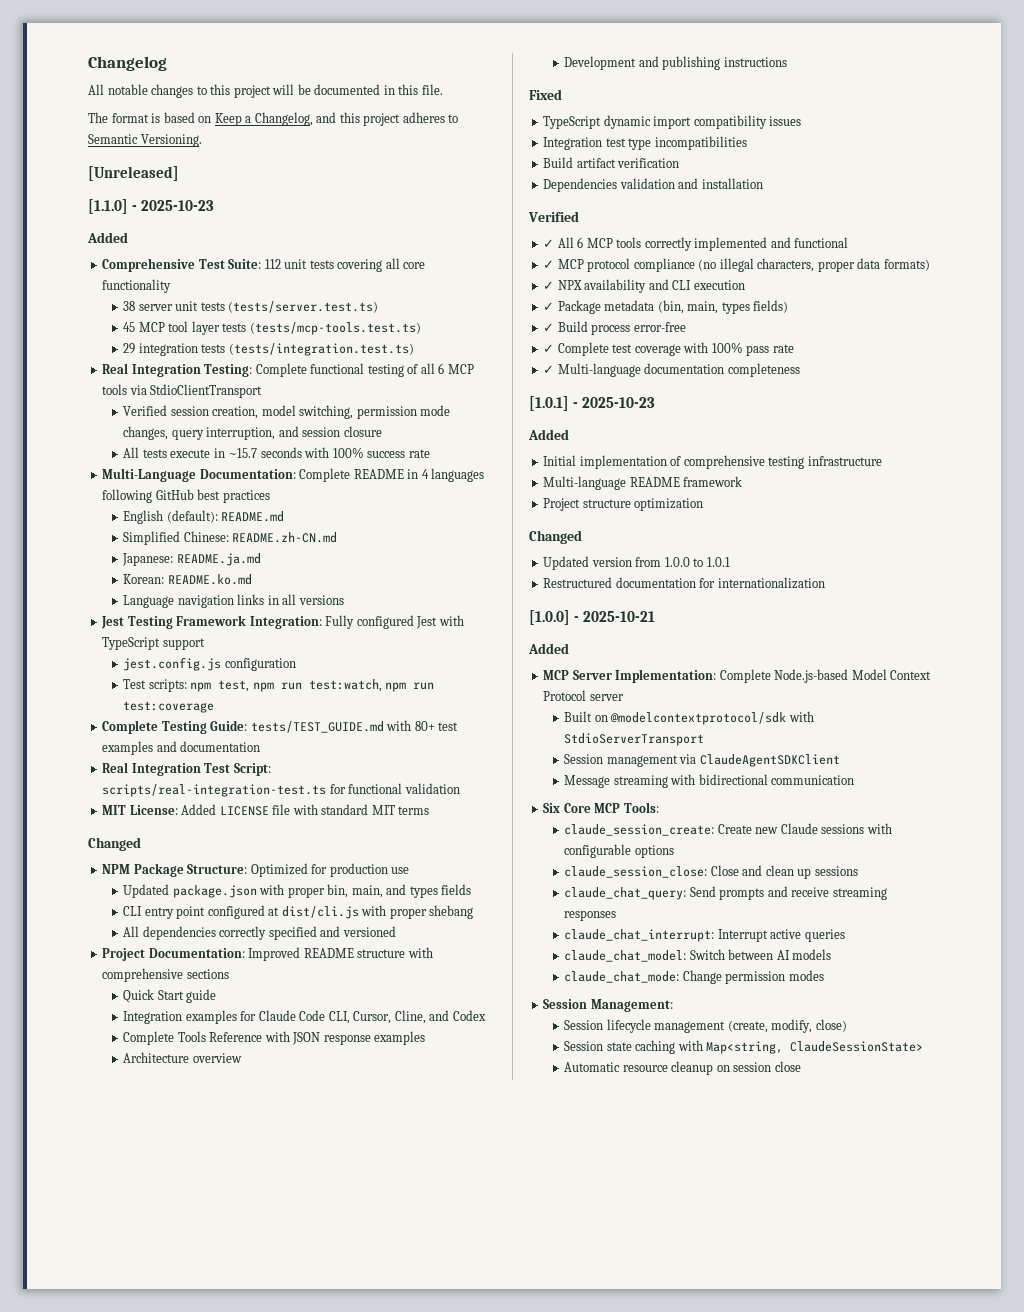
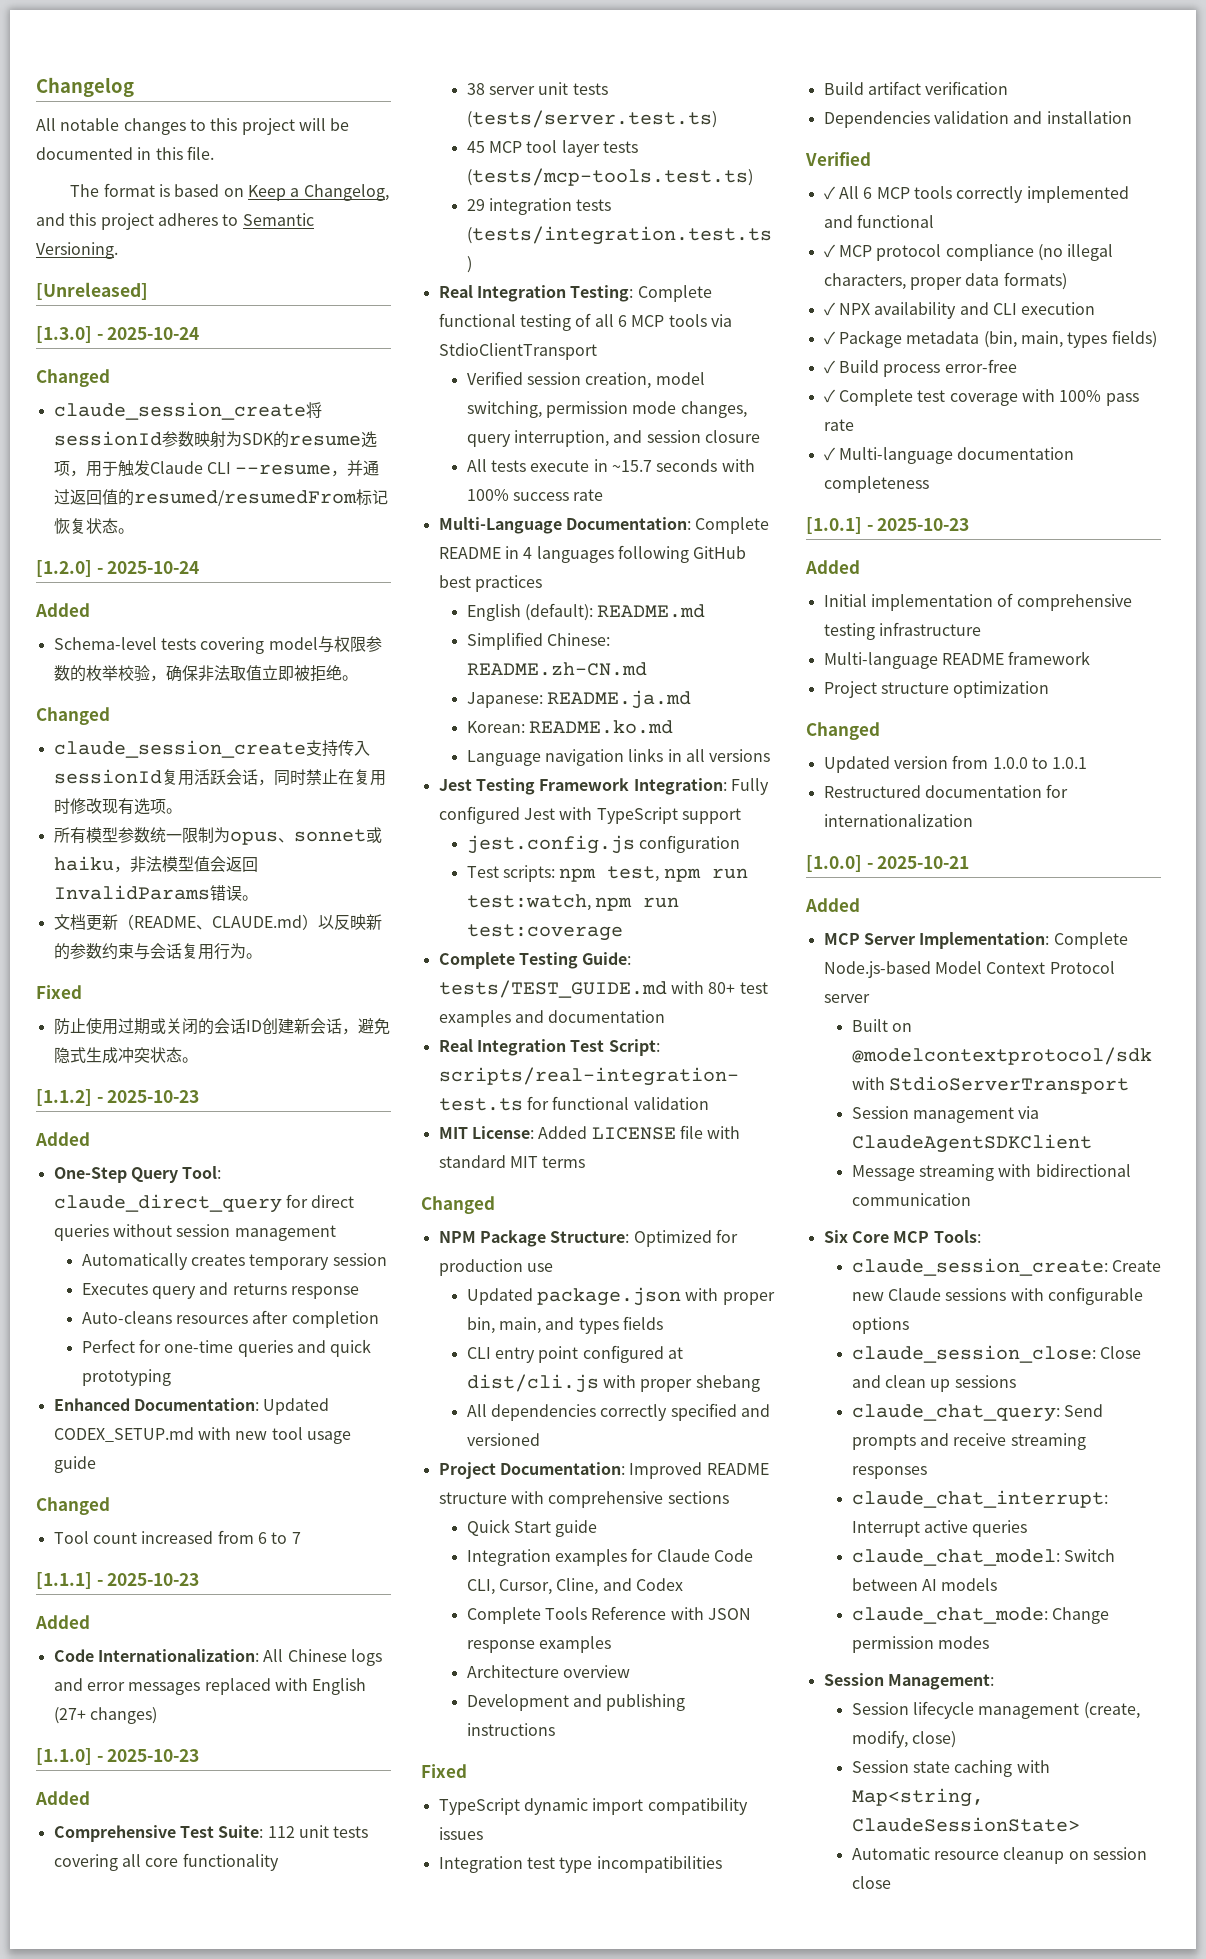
(179, 173) none -> [36,326,200,343] [36,369,110,387] [53,402,322,420] [53,431,377,448] [53,460,380,477] [53,489,388,506] [53,518,134,534] [36,560,200,577] [35,603,90,617] [53,636,382,654] [53,665,358,682] [36,707,110,725] [53,740,370,758] [53,769,386,786] [53,798,182,815] [53,827,382,845] [53,856,258,873] [53,885,258,901] [53,914,382,931] [53,943,262,960] [36,985,82,999] [53,1018,390,1035] [53,1047,198,1064] [36,1089,200,1106] [35,1132,90,1146] [53,1166,222,1183] [53,1194,355,1213] [53,1224,336,1241] [81,1253,387,1270] [81,1282,359,1299] [81,1310,379,1328] [81,1339,372,1357] [81,1369,171,1386] [53,1398,330,1415] [53,1427,351,1444] [53,1456,96,1473] [36,1497,110,1515] [53,1530,301,1544] [36,1572,200,1589] [35,1615,90,1629] [53,1649,382,1666] [53,1678,367,1695] [53,1707,157,1724] // [1.3.0] - 2025-10-24 // Changed // claude_session_create将sessionId参数映射为SDK的resume选项，用于触发Claude CLI --resume，并通过返回值的resumed/resumedFrom标记恢复状态。 // [1.2.0] - 2025-10-24 // Added // Schema-level tests covering model与权限参数的枚举校验，确保非法取值立即被拒绝。 // Changed // claude_session_create支持传入sessionId复用活跃会话，同时禁止在复用时修改现有选项。 // 所有模型参数统一限制为opus、sonnet或haiku，非法模型值会返回InvalidParams错误。 // 文档更新（README、CLAUDE.md）以反映新的参数约束与会话复用行为。 // Fixed // 防止使用过期或关闭的会话ID创建新会话，避免隐式生成冲突状态。 // [1.1.2] - 2025-10-23 // Added // One-Step Query Tool: claude_direct_query for direct queries without session management // Automatically creates temporary session // Executes query and returns response // Auto-cleans resources after completion // Perfect for one-time queries and quick prototyping // Enhanced Documentation: Updated CODEX_SETUP.md with new tool usage guide // Changed // Tool count increased from 6 to 7 // [1.1.1] - 2025-10-23 // Added // Code Internationalization: All Chinese logs and error messages replaced with English (27+ changes)

